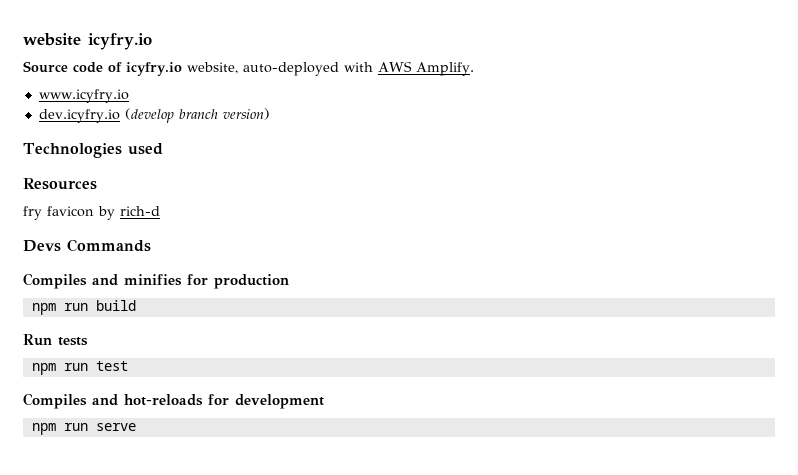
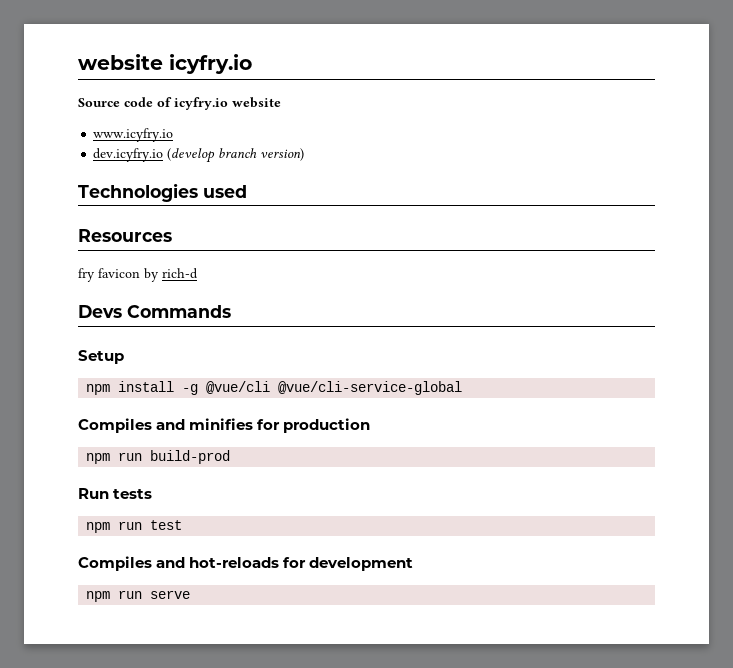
[186,61,474,76] website, auto-deployed with AWS Amplify. -> [232,97,281,108] website
(151, 245) none -> [78,350,124,364] [86,381,463,395] // Setup // npm install -g @vue/cli @vue/cli-service-global
[95,300,136,311] build -> [150,450,231,464] build-prod

